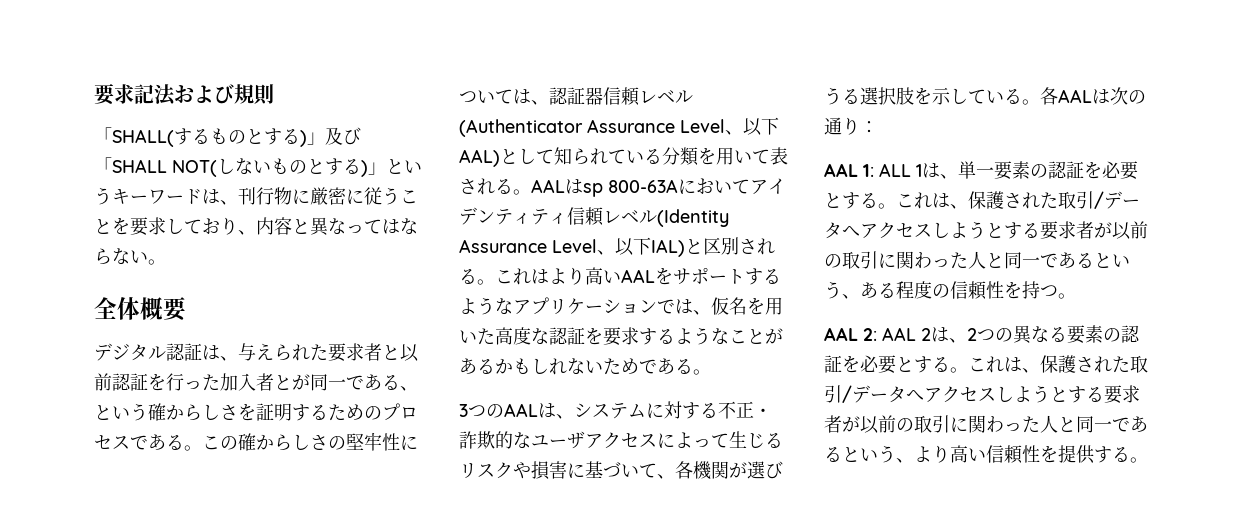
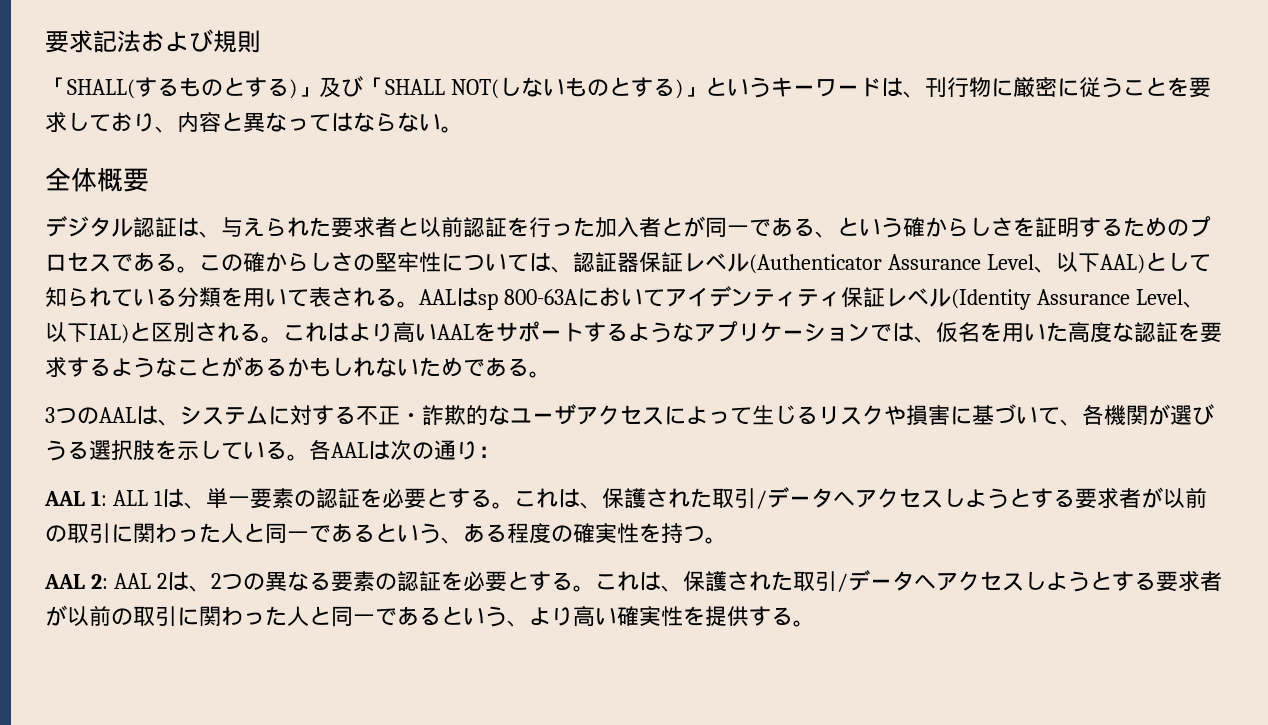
[603,87,640,106] 信頼 -> [639,252,683,272] 保証
[567,207,604,226] 信頼 -> [840,287,885,307] 保証
[950,281,987,300] 信頼 -> [573,523,617,543] 確実
[986,445,1023,464] 信頼 -> [617,606,661,626] 確実

